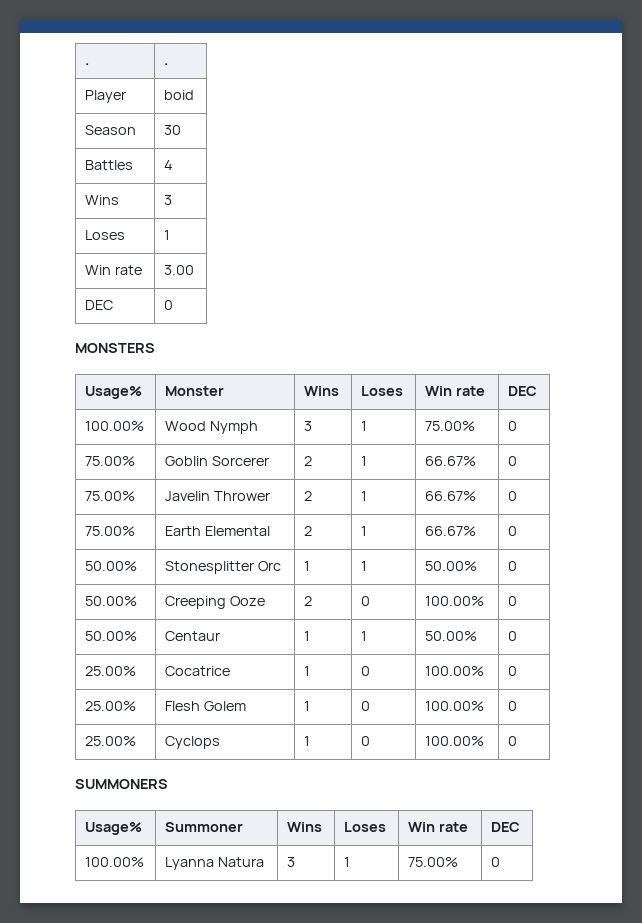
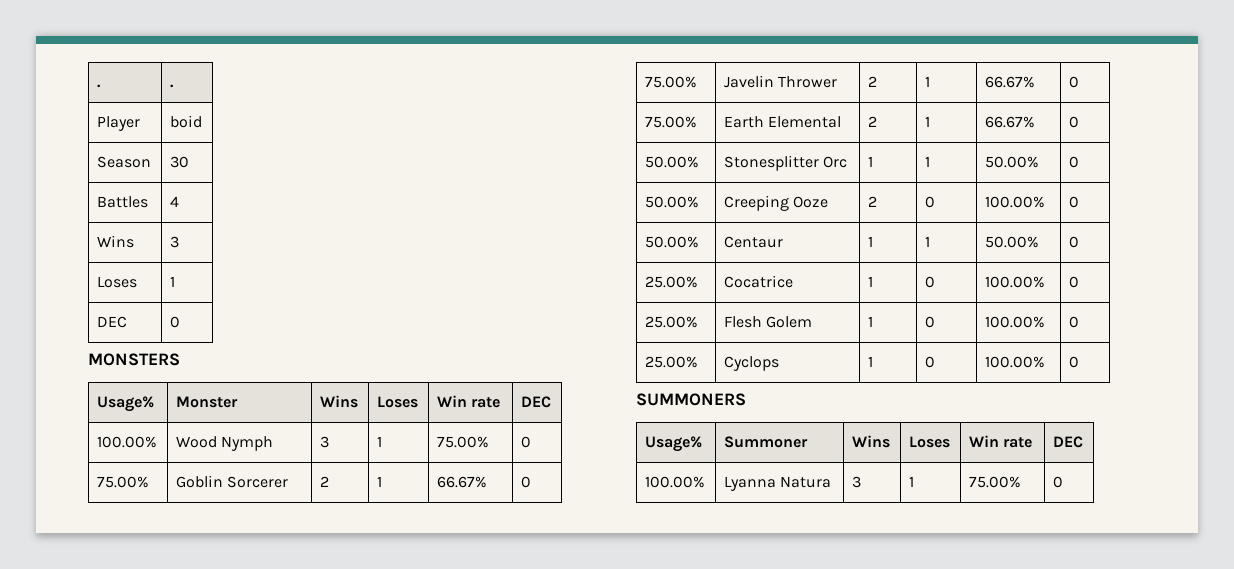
[85,265,143,275] [164,265,195,275] // Win rate | 3.00 -> (176, 281) none

